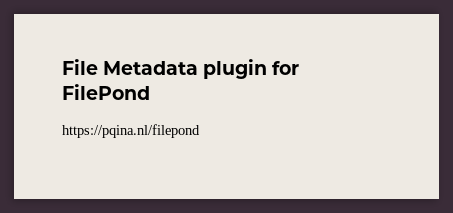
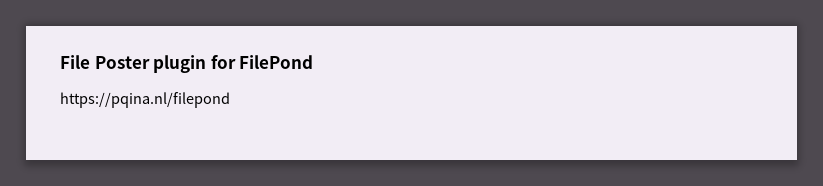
[103,61,199,75] Metadata -> [94,56,150,69] Poster

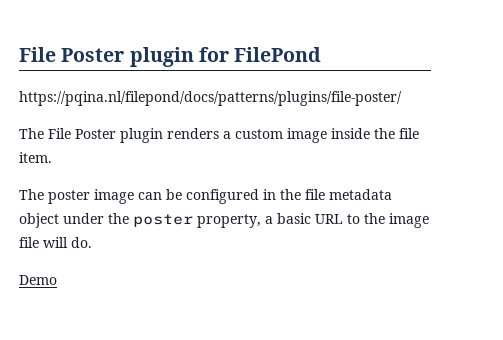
[60,92,230,108] https://pqina.nl/filepond -> [19,91,402,106] [19,128,419,143] [19,152,52,163] [19,189,392,204] [19,213,429,228] [19,237,92,248] [19,275,57,285] https://pqina.nl/filepond/docs/patterns/plugins/file-poster/ // The File Poster plugin renders a custom image inside the file item. // The poster image can be configured in the file metadata object under the poster property, a basic URL to the image file will do. // Demo

